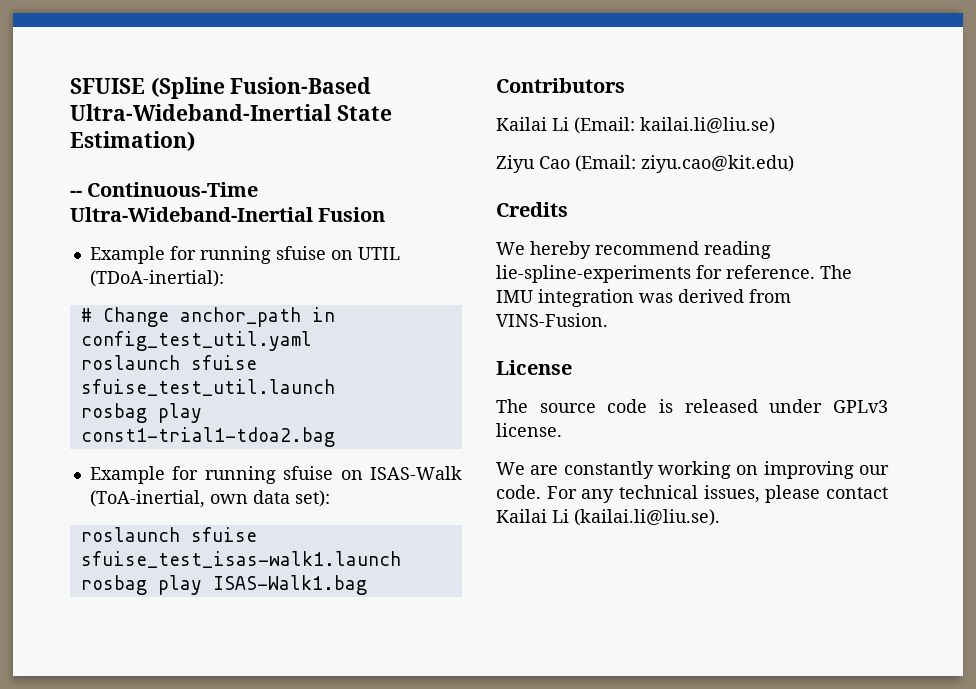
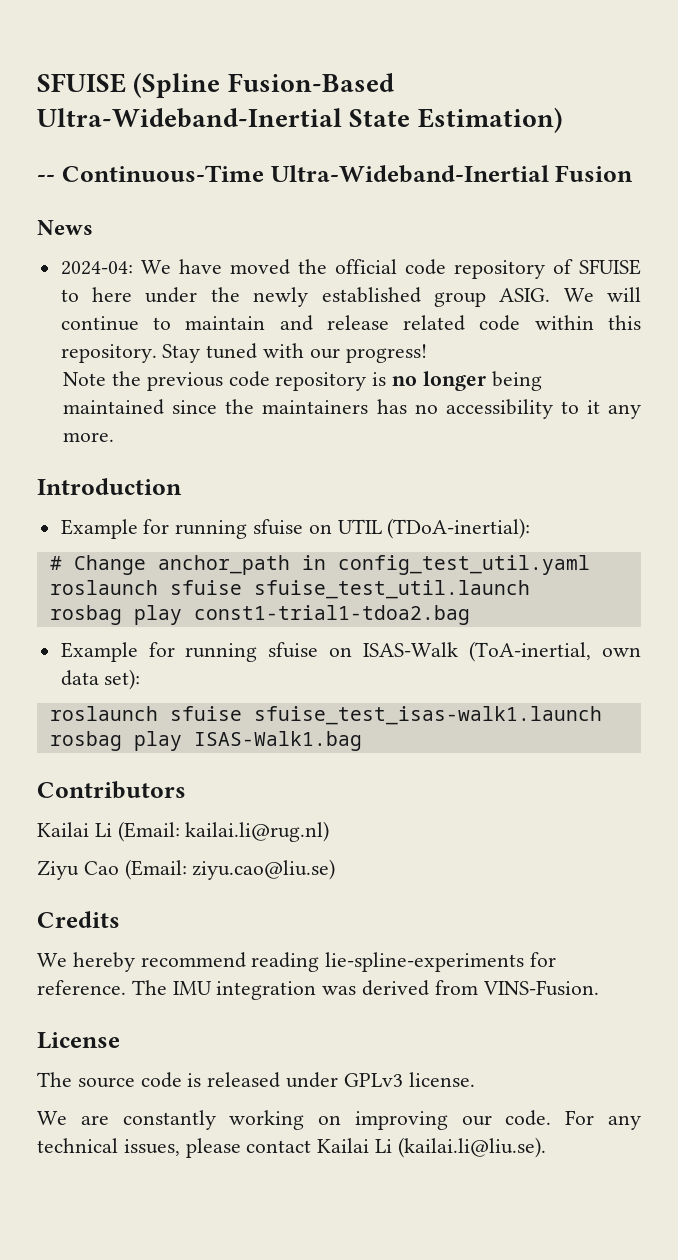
(386, 214) none -> [37,220,93,235] [60,259,641,279] [60,287,641,307] [60,315,641,331] [60,343,427,363] [63,371,542,391] [63,399,641,419] [63,432,115,442] [37,478,182,495] // News // 2024-04: We have moved the official code repository of SFUISE to here under the newly established group ASIG. We will continue to maintain and release related code within this repository. Stay tuned with our progress! // Note the previous code repository is no longer being maintained since the maintainers has no accessibility to it any more. // Introduction
[640,117,775,134] kailai.li@liu.se) -> [185,821,330,842] kailai.li@rug.nl)
[641,155,794,173] ziyu.cao@kit.edu) -> [192,859,336,880] ziyu.cao@liu.se)

